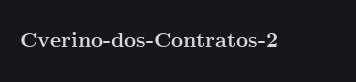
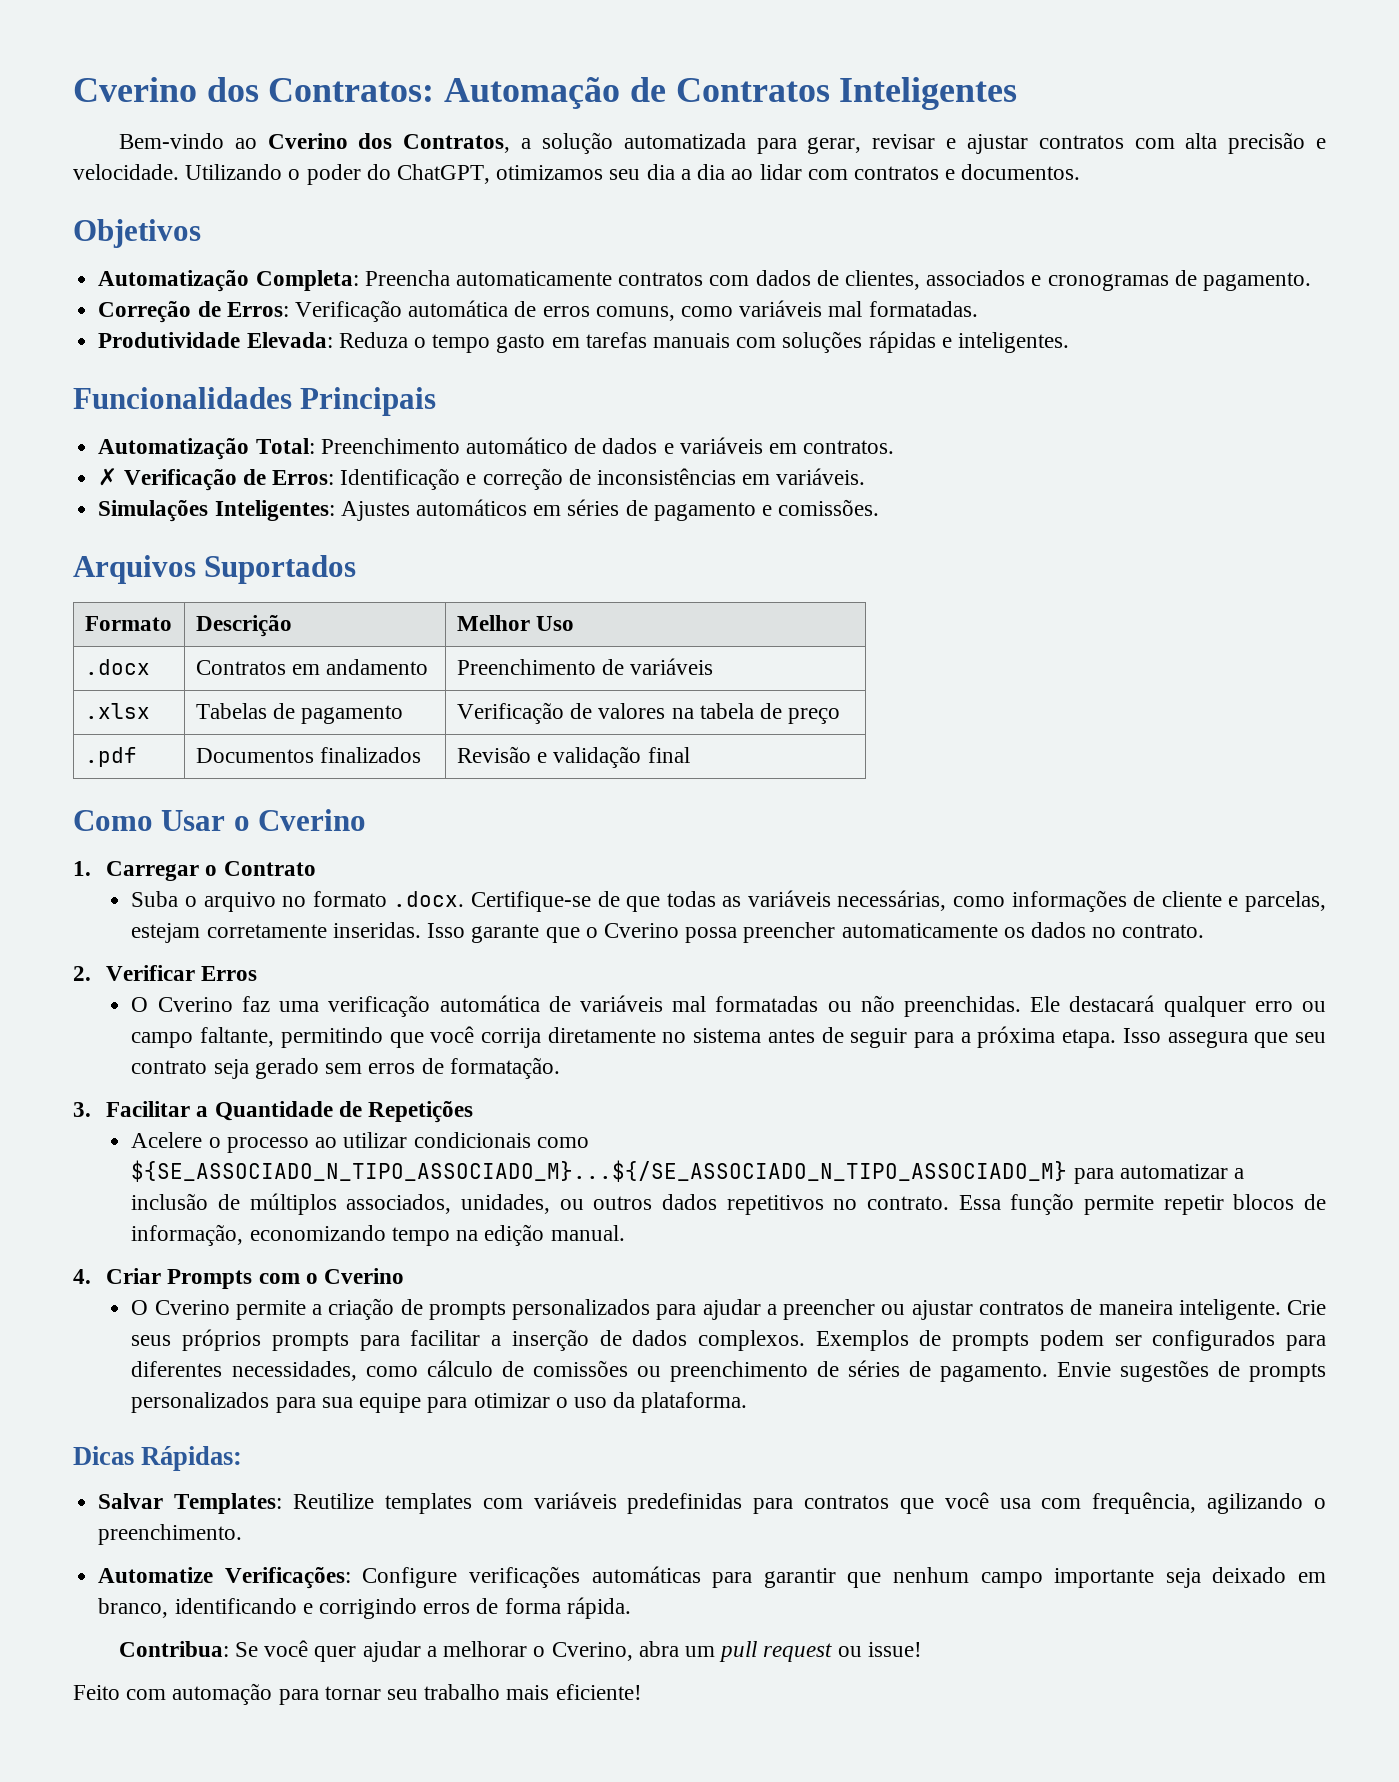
[20,32,278,47] Cverino-dos-Contratos-2 -> [73,77,1018,110] [118,132,1326,154] [73,164,1081,185] [73,219,201,248] [98,270,1312,292] [98,300,978,323] [98,331,1070,353] [73,387,437,416] [98,437,895,460] [98,468,866,491] [98,499,880,522] [73,555,357,584] [84,616,172,631] [195,615,292,637] [456,615,575,631] [84,659,150,675] [195,659,429,675] [456,658,714,675] [84,703,150,719] [195,703,404,724] [456,702,841,724] [84,747,137,767] [195,747,422,763] [456,746,690,768] [73,809,367,831] [73,861,316,881] [131,890,1326,912] [131,922,1205,943] [73,965,258,981] [131,995,1326,1017] [131,1026,1326,1048] [131,1057,560,1079] [73,1101,474,1123] [131,1132,589,1153] [131,1160,1245,1184] [131,1193,1326,1215] [131,1224,625,1246] [73,1268,405,1289] [131,1298,1326,1320] [131,1329,1326,1351] [131,1360,1326,1382] [131,1392,748,1413] [73,1446,243,1471] [98,1492,1326,1514] [98,1524,243,1545] [98,1566,1327,1589] [98,1597,631,1619] [118,1640,922,1662] [73,1683,642,1705] Cverino dos Contratos: Automação de Contratos Inteligentes // Bem-vindo ao Cverino dos Contratos, a solução automatizada para gerar, revisar e ajustar contratos com alta precisão e velocidade. Utilizando o poder do ChatGPT, otimizamos seu dia a dia ao lidar com contratos e documentos. // Objetivos // Automatização Completa: Preencha automaticamente contratos com dados de clientes, associados e cronogramas de pagamento. // Correção de Erros: Verificação automática de erros comuns, como variáveis mal formatadas. // Produtividade Elevada: Reduza o tempo gasto em tarefas manuais com soluções rápidas e inteligentes. // Funcionalidades Principais // Automatização Total: Preenchimento automático de dados e variáveis em contratos. // ✗ Verificação de Erros: Identificação e correção de inconsistências em variáveis. // Simulações Inteligentes: Ajustes automáticos em séries de pagamento e comissões. // Arquivos Suportados // Formato | Descrição | Melhor Uso // .docx | Contratos em andamento | Preenchimento de variáveis // .xlsx | Tabelas de pagamento | Verificação de valores na tabela de preço // .pdf | Documentos finalizados | Revisão e validação final // Como Usar o Cverino // 1. Carregar o Contrato // Suba o arquivo no formato .docx. Certifique-se de que todas as variáveis necessárias, como informações de cliente e parcelas, estejam corretamente inseridas. Isso garante que o Cverino possa preencher automaticamente os dados no contrato. // 2. Verificar Erros // O Cverino faz uma verificação automática de variáveis mal formatadas ou não preenchidas. Ele destacará qualquer erro ou campo faltante, permitindo que você corrija diretamente no sistema antes de seguir para a próxima etapa. Isso assegura que seu contrato seja gerado sem erros de formatação. // 3. Facilitar a Quantidade de Repetições // Acelere o processo ao utilizar condicionais como ${SE_ASSOCIADO_N_TIPO_ASSOCIADO_M}...${/SE_ASSOCIADO_N_TIPO_ASSOCIADO_M} para automatizar a inclusão de múltiplos associados, unidades, ou outros dados repetitivos no contrato. Essa função permite repetir blocos de informação, economizando tempo na edição manual. // 4. Criar Prompts com o Cverino // O Cverino permite a criação de prompts personalizados para ajudar a preencher ou ajustar contratos de maneira inteligente. Crie seus próprios prompts para facilitar a inserção de dados complexos. Exemplos de prompts podem ser configurados para diferentes necessidades, como cálculo de comissões ou preenchimento de séries de pagamento. Envie sugestões de prompts personalizados para sua equipe para otimizar o uso da plataforma. // Dicas Rápidas: // Salvar Templates: Reutilize templates com variáveis predefinidas para contratos que você usa com frequência, agilizando o preenchimento. // Automatize Verificações: Configure verificações automáticas para garantir que nenhum campo importante seja deixado em branco, identificando e corrigindo erros de forma rápida. // Contribua: Se você quer ajudar a melhorar o Cverino, abra um pull request ou issue! // Feito com automação para tornar seu trabalho mais eficiente!

